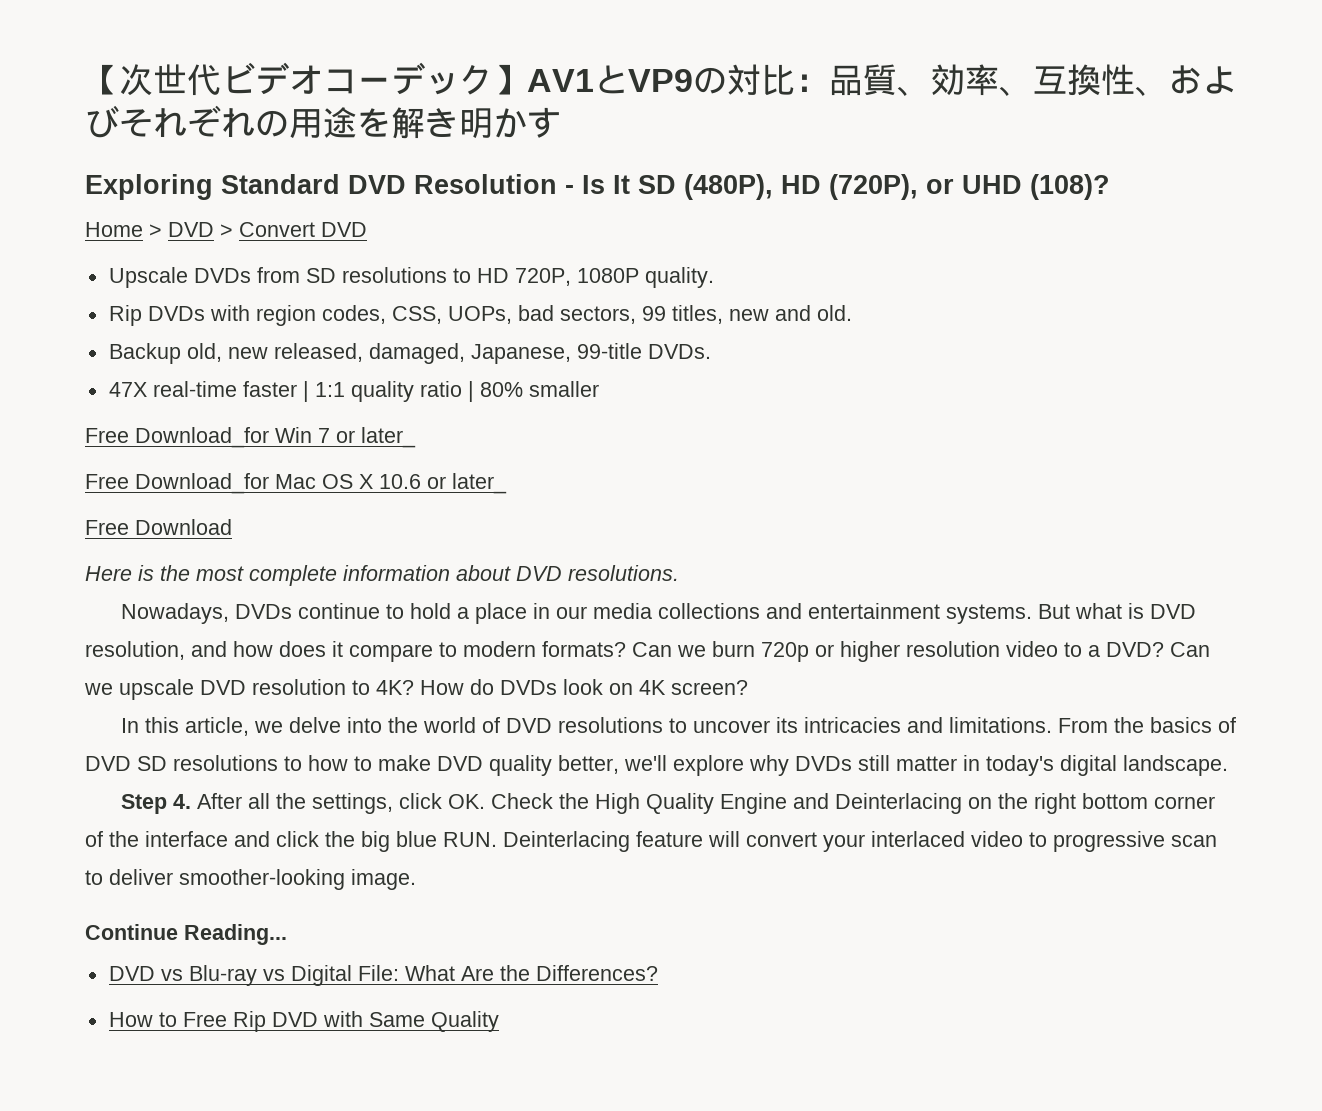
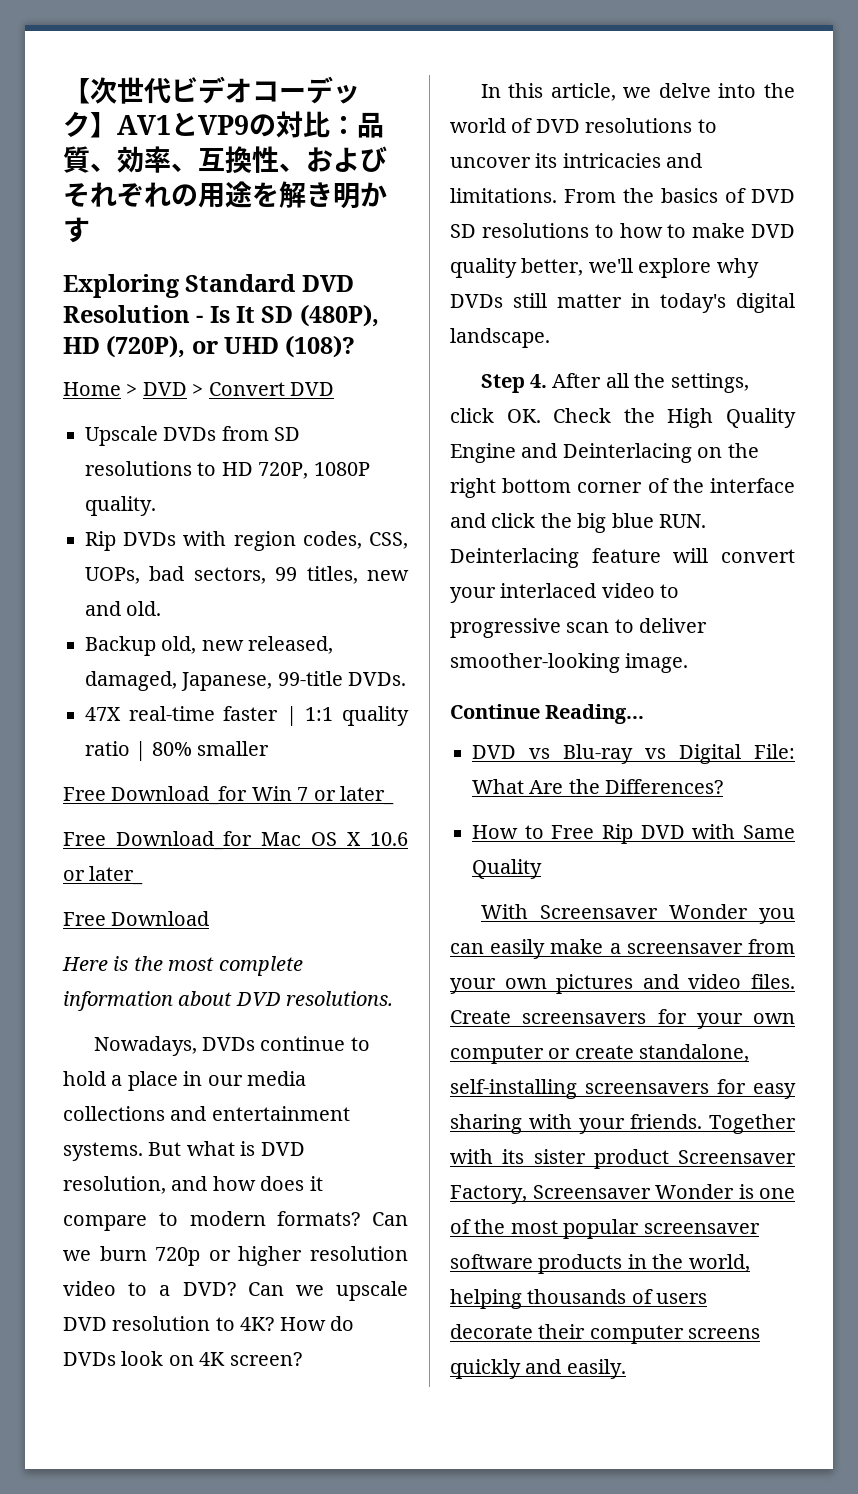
(499, 1021) none -> [480,904,795,924] [450,939,795,959] [450,974,795,994] [450,1009,795,1029] [450,1044,750,1064] [450,1079,796,1099] [450,1114,796,1134] [450,1149,796,1169] [450,1184,795,1204] [450,1219,760,1239] [450,1254,750,1274] [450,1289,708,1309] [450,1324,761,1344] [450,1359,626,1379] // With Screensaver Wonder you can easily make a screensaver from your own pictures and video files. Create screensavers for your own computer or create standalone, self-installing screensavers for easy sharing with your friends. Together with its sister product Screensaver Factory, Screensaver Wonder is one of the most popular screensaver software products in the world, helping thousands of users decorate their computer screens quickly and easily.

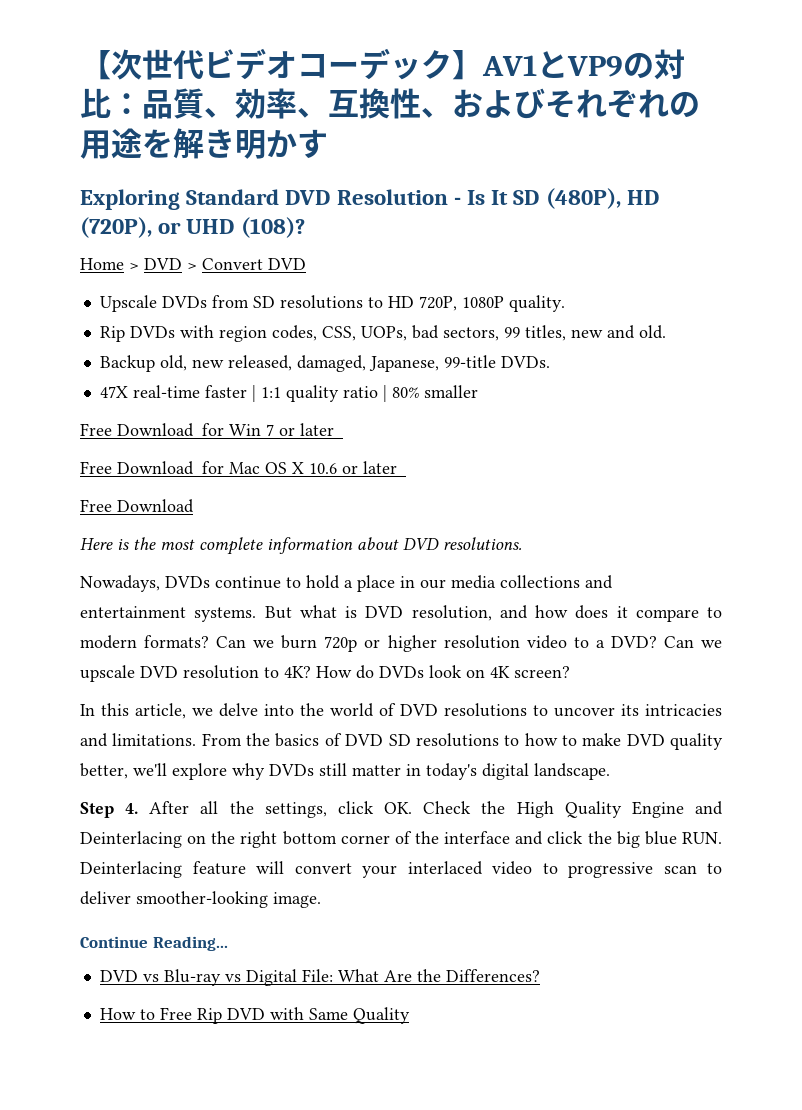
[480,904,795,924] [450,939,795,959] [450,974,795,994] [450,1009,795,1029] [450,1044,750,1064] [450,1079,796,1099] [450,1114,796,1134] [450,1149,796,1169] [450,1184,795,1204] [450,1219,760,1239] [450,1254,750,1274] [450,1289,708,1309] [450,1324,761,1344] [450,1359,626,1379] // With Screensaver Wonder you can easily make a screensaver from your own pictures and video files. Create screensavers for your own computer or create standalone, self-installing screensavers for easy sharing with your friends. Together with its sister product Screensaver Factory, Screensaver Wonder is one of the most popular screensaver software products in the world, helping thousands of users decorate their computer screens quickly and easily. -> (410, 1015) none

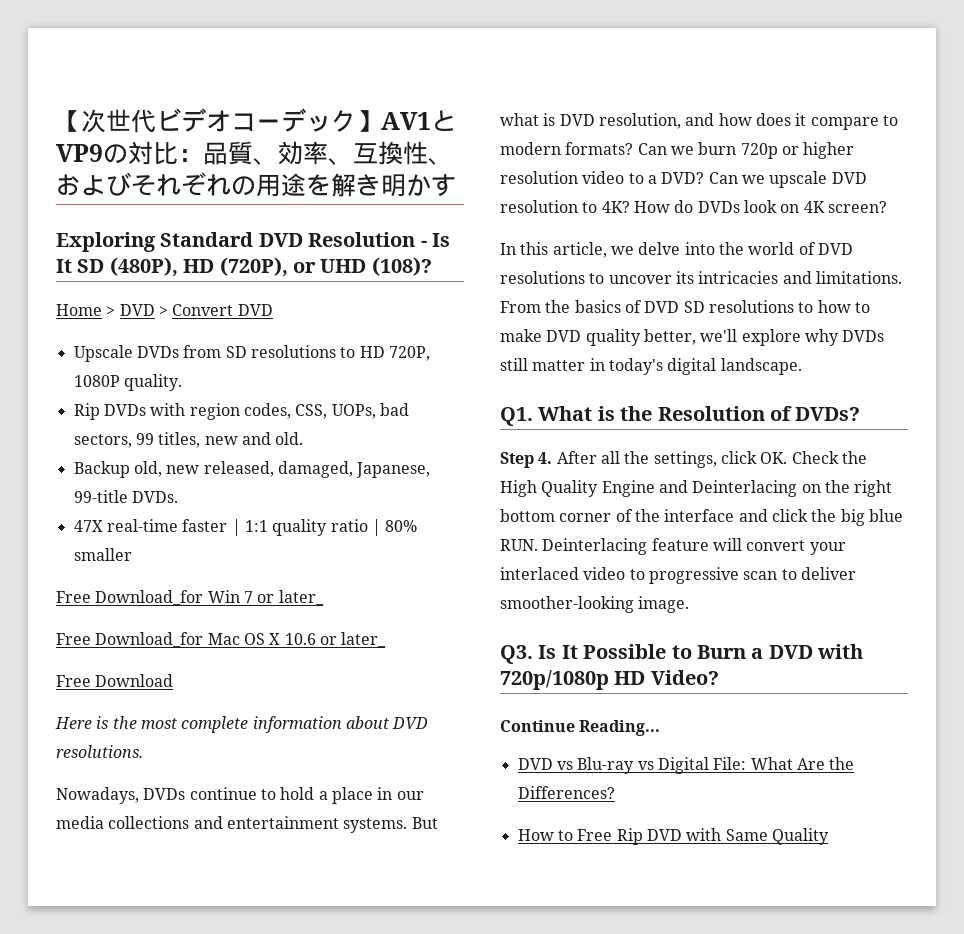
(610, 771) none -> [500,406,861,426] // Q1. What is the Resolution of DVDs?
(321, 900) none -> [500,644,864,664] [500,670,719,690] // Q3. Is It Possible to Burn a DVD with 720p/1080p HD Video?

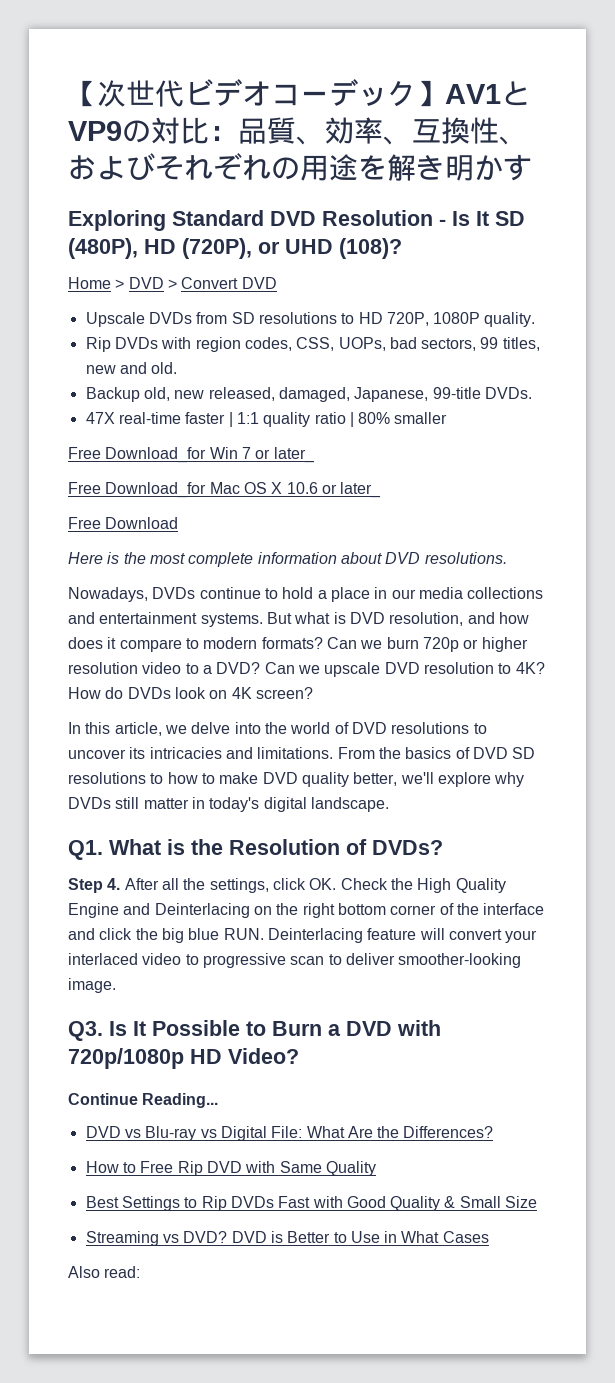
(829, 836) none -> [85,1196,538,1211] [85,1231,489,1246] [68,1266,141,1278] // Best Settings to Rip DVDs Fast with Good Quality & Small Size // Streaming vs DVD? DVD is Better to Use in What Cases // Also read:

